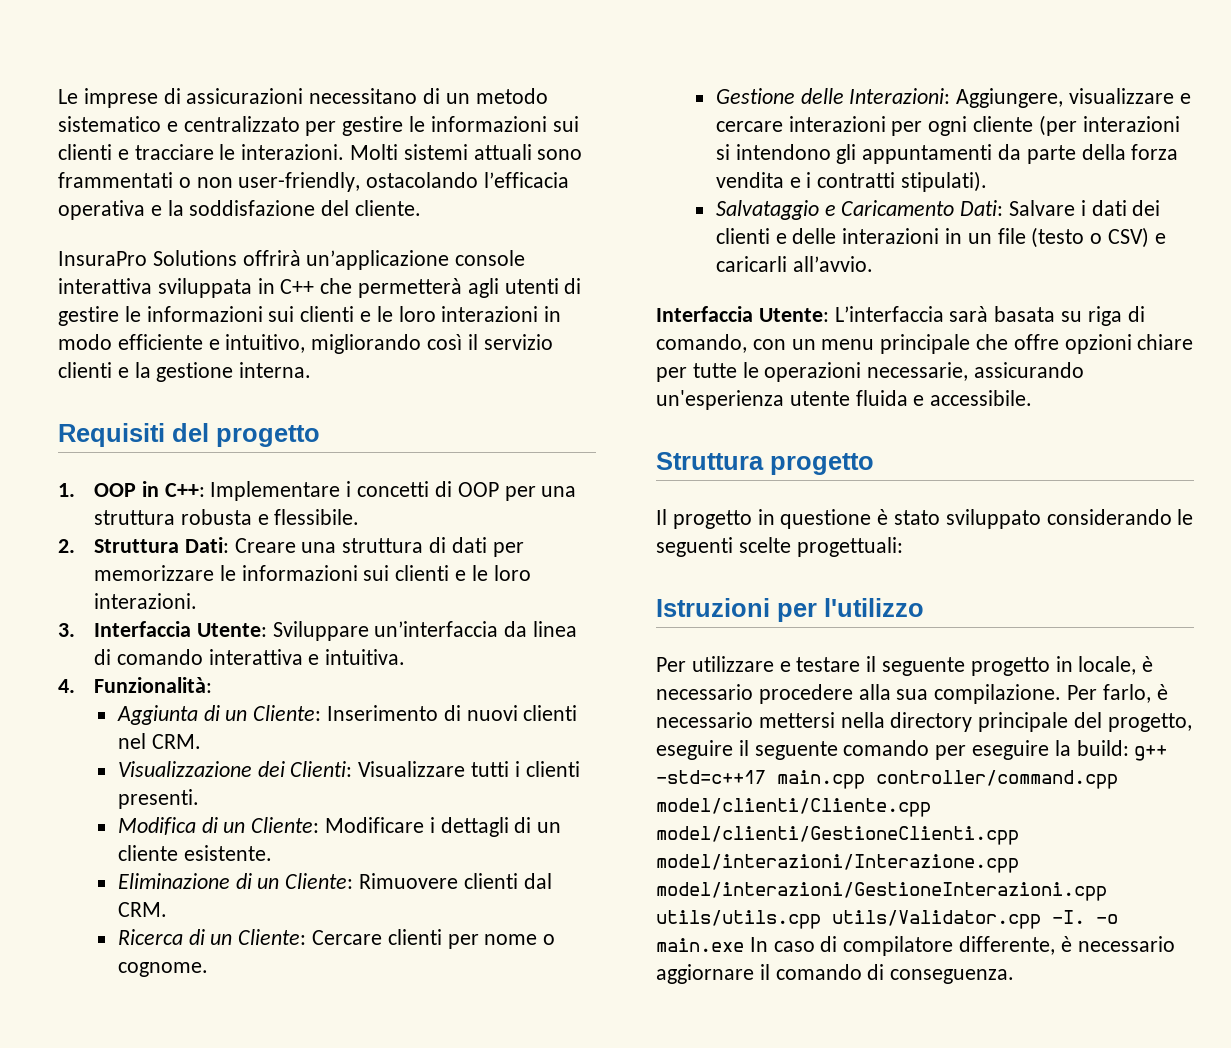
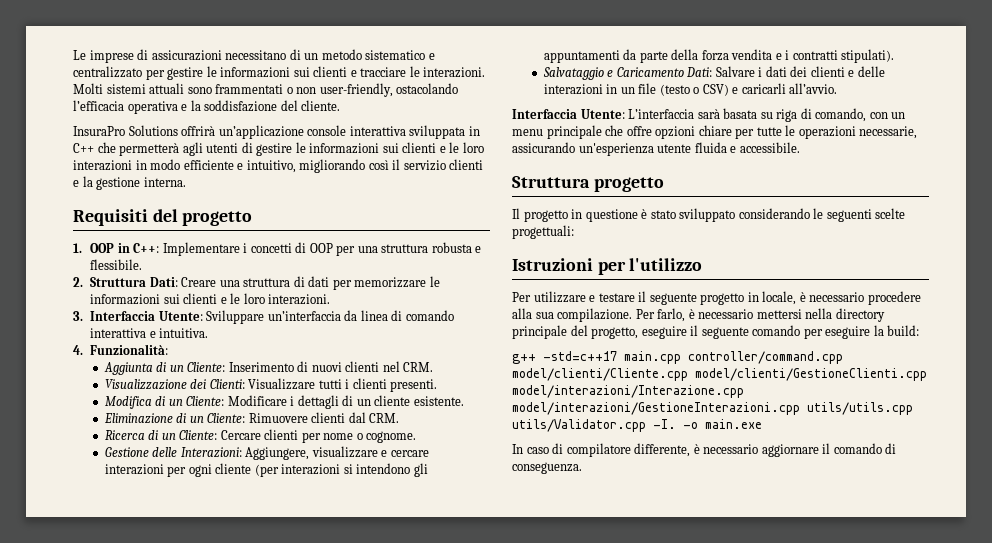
(1129, 748) none -> (920, 330) //
(744, 945) none -> (762, 424) //

